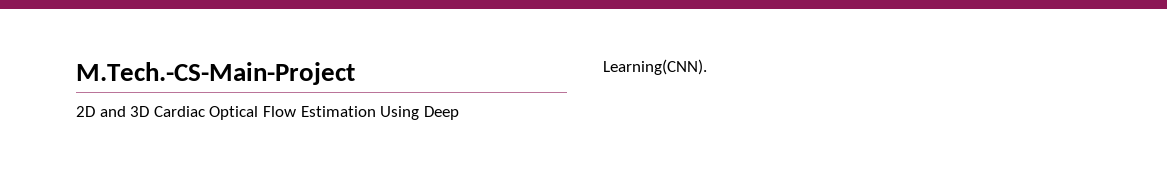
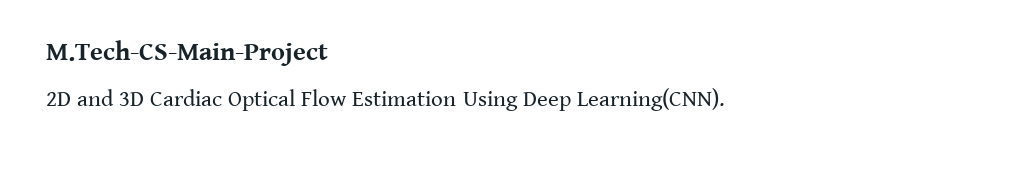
[76,62,355,85] M.Tech.-CS-Main-Project -> [46,40,328,66] M.Tech-CS-Main-Project

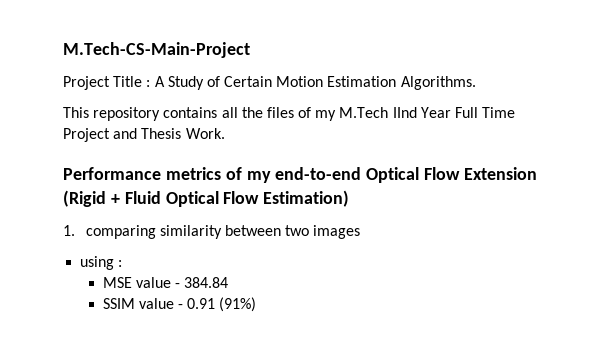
[46,88,725,111] 2D and 3D Cardiac Optical Flow Estimation Using Deep Learning(CNN). -> [63,76,476,90] [63,107,516,121] [63,128,225,142] [63,167,538,183] [63,190,350,207] [63,225,361,239] [80,256,123,270] [102,277,229,288] [102,297,257,312] Project Title : A Study of Certain Motion Estimation Algorithms. // This repository contains all the files of my M.Tech IInd Year Full Time Project and Thesis Work. // Performance metrics of my end-to-end Optical Flow Extension (Rigid + Fluid Optical Flow Estimation) // 1. comparing similarity between two images // using : // MSE value - 384.84 // SSIM value - 0.91 (91%)

